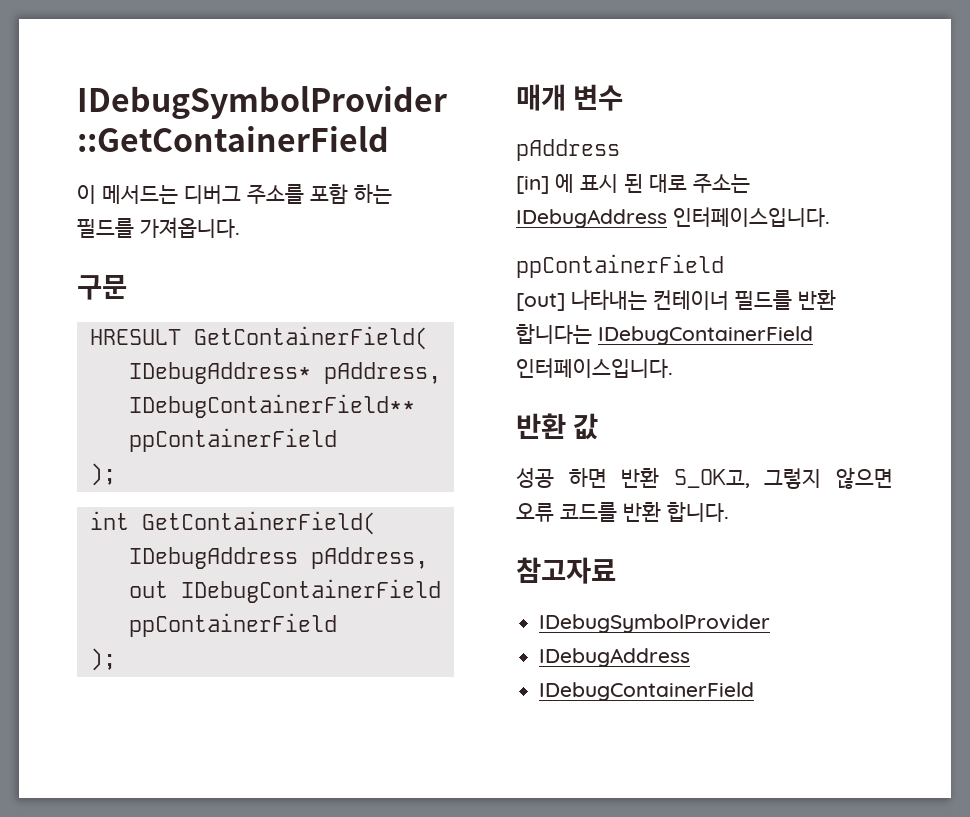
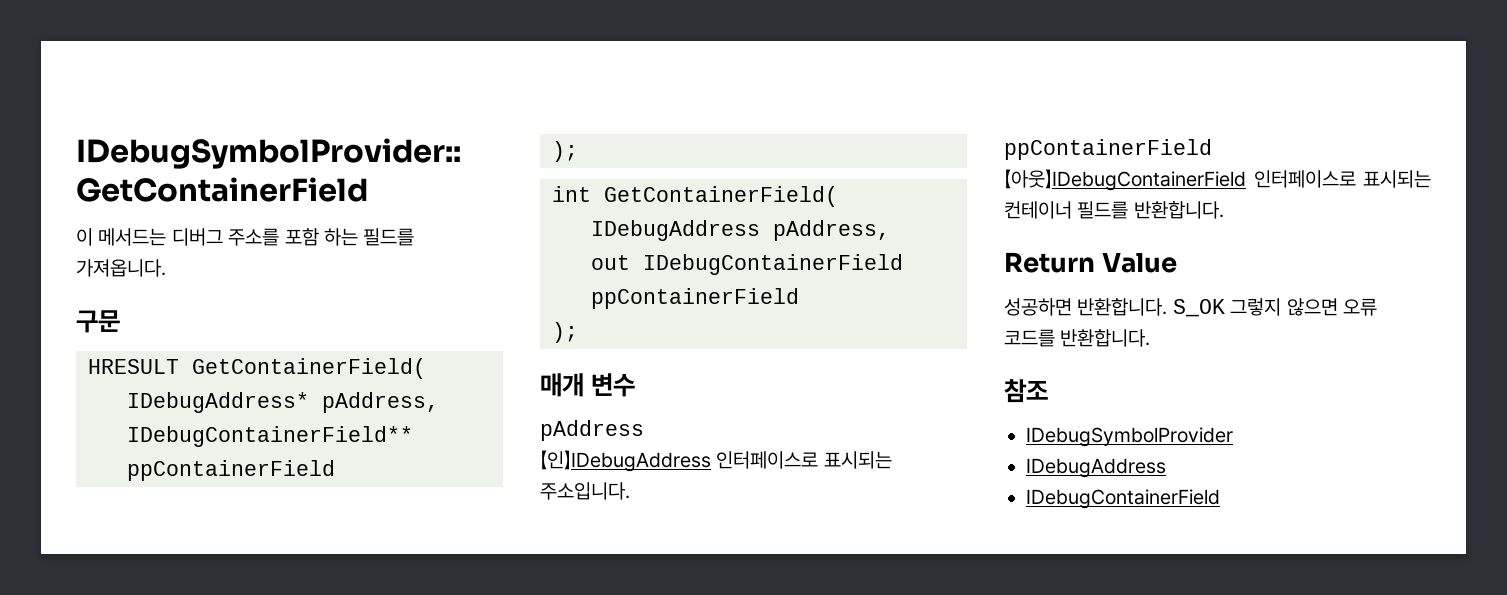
[516,173,750,194] [516,207,830,228] [516,254,724,278] [516,289,836,311] [516,323,813,345] [516,358,673,378] [516,413,599,440] [516,467,750,488] [in] 에 표시 된 대로 주소는 IDebugAddress 인터페이스입니다. // ppContainerField // [out] 나타내는 컨테이너 필드를 반환 합니다는 IDebugContainerField 인터페이스입니다. // 반환 값 // 성공 하면 반환 S_OK고, -> [540,450,892,472] [540,482,630,500] [1004,139,1212,160] [1004,169,1431,191] [1004,201,1224,219] [1004,252,1178,273] [1004,298,1225,317] 【인】IDebugAddress 인터페이스로 표시되는 주소입니다. // ppContainerField // 【아웃】IDebugContainerField 인터페이스로 표시되는 컨테이너 필드를 반환합니다. // Return Value // 성공하면 반환합니다. S_OK
[623,501,729,522] [516,557,616,584] 반환 합니다. // 참고자료 -> [1060,329,1151,347] [1004,379,1048,403] 반환합니다. // 참조

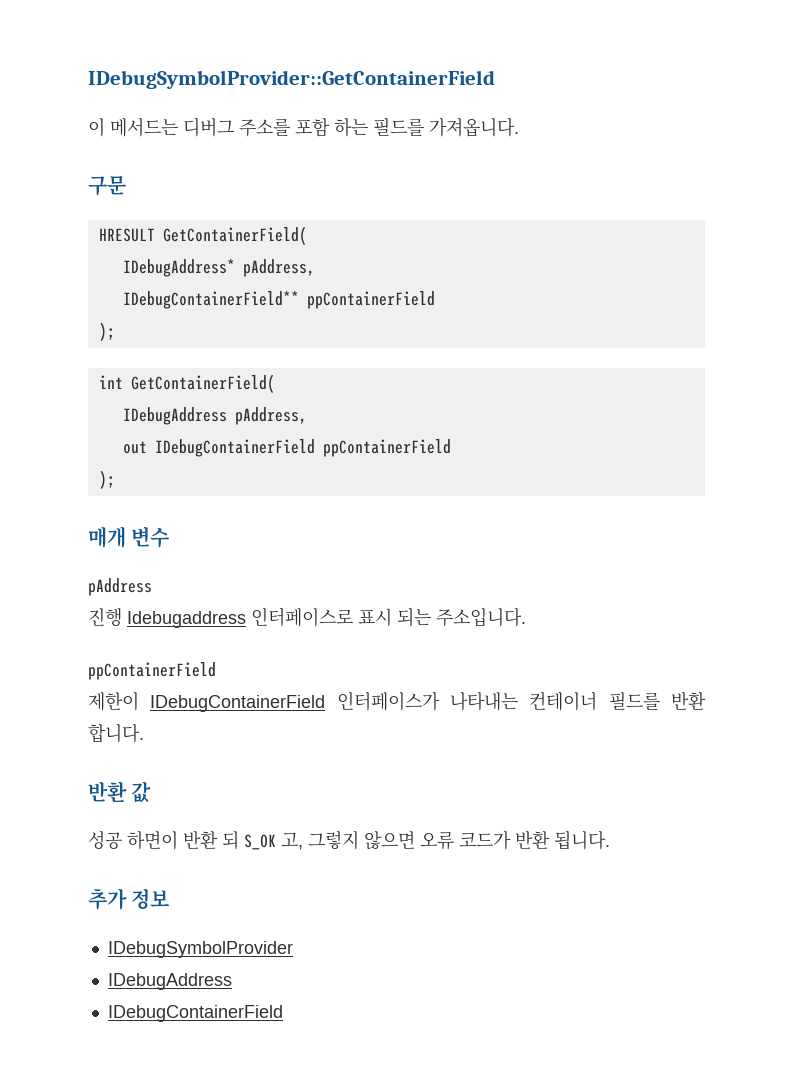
[540,450,892,472] [540,482,630,500] [1004,139,1212,160] [1004,169,1431,191] [1004,201,1224,219] [1004,252,1178,273] [1004,298,1377,317] [1004,329,1151,347] [1004,379,1048,403] 【인】IDebugAddress 인터페이스로 표시되는 주소입니다. // ppContainerField // 【아웃】IDebugContainerField 인터페이스로 표시되는 컨테이너 필드를 반환합니다. // Return Value // 성공하면 반환합니다. S_OK 그렇지 않으면 오류 코드를 반환합니다. // 참조 -> [88,607,526,628] [88,662,216,680] [88,691,706,712] [88,723,144,743] [88,781,152,803] [88,830,610,850] [88,888,170,910] 진행 Idebugaddress 인터페이스로 표시 되는 주소입니다. // ppContainerField // 제한이 IDebugContainerField 인터페이스가 나타내는 컨테이너 필드를 반환 합니다. // 반환 값 // 성공 하면이 반환 되 S_OK 고, 그렇지 않으면 오류 코드가 반환 됩니다. // 추가 정보

